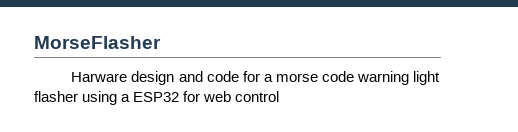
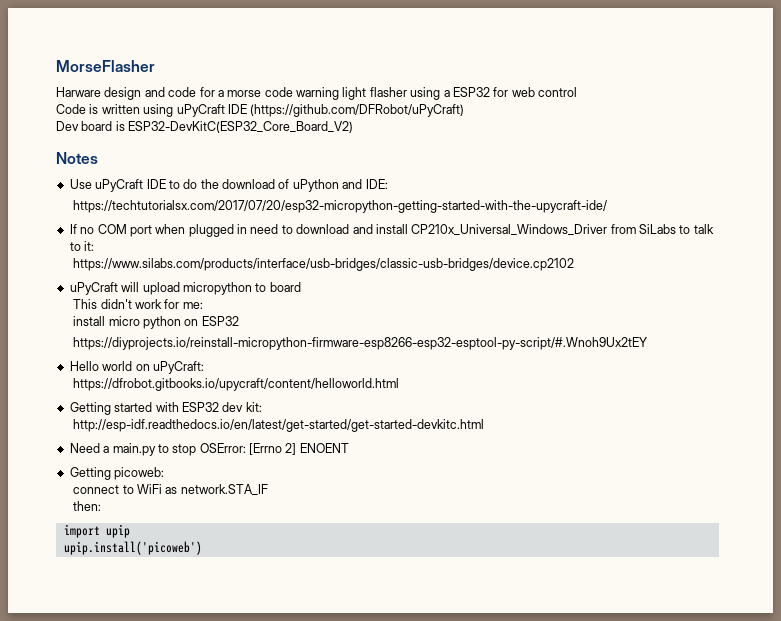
(280, 96) none -> [56,104,465,117] [56,121,354,133] [56,152,98,164] [69,179,388,192] [73,200,608,213] [69,224,714,237] [69,241,95,251] [73,258,575,271] [69,282,301,295] [73,299,203,309] [73,316,239,329] [73,337,648,350] [69,361,204,374] [73,378,400,391] [69,402,262,415] [73,419,485,432] [69,443,349,456] [69,467,165,480] [73,484,268,495] [73,501,102,511] [63,524,130,538] [63,541,202,555] // Code is written using uPyCraft IDE (https://github.com/DFRobot/uPyCraft) // Dev board is ESP32-DevKitC(ESP32_Core_Board_V2) // Notes // Use uPyCraft IDE to do the download of uPython and IDE: // https://techtutorialsx.com/2017/07/20/esp32-micropython-getting-started-with-the-upycraft-ide/ // If no COM port when plugged in need to download and install CP210x_Universal_Windows_Driver from SiLabs to talk to it: // https://www.silabs.com/products/interface/usb-bridges/classic-usb-bridges/device.cp2102 // uPyCraft will upload micropython to board // This didn't work for me: // install micro python on ESP32 // https://diyprojects.io/reinstall-micropython-firmware-esp8266-esp32-esptool-py-script/#.Wnoh9Ux2tEY // Hello world on uPyCraft: // https://dfrobot.gitbooks.io/upycraft/content/helloworld.html // Getting started with ESP32 dev kit: // http://esp-idf.readthedocs.io/en/latest/get-started/get-started-devkitc.html // Need a main.py to stop OSError: [Errno 2] ENOENT // Getting picoweb: // connect to WiFi as network.STA_IF // then: // import upip // upip.install('picoweb')

